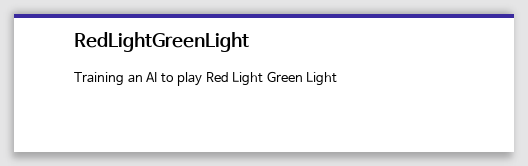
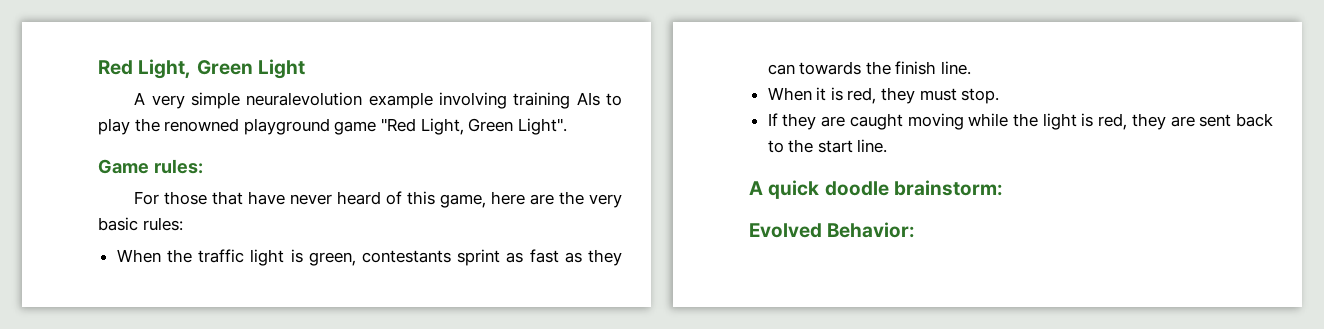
[74,32,249,52] [74,71,338,86] RedLightGreenLight // Training an AI to play Red Light Green Light -> [98,59,305,79] [134,92,622,109] [98,118,567,135] [98,159,203,174] [134,191,622,208] [98,217,183,231] [116,249,622,266] [767,61,972,75] [767,87,1000,104] [767,113,1273,130] [767,139,888,153] [749,180,1003,199] [749,222,916,238] Red Light, Green Light // A very simple neuralevolution example involving training AIs to play the renowned playground game "Red Light, Green Light". // Game rules: // For those that have never heard of this game, here are the very basic rules: // When the traffic light is green, contestants sprint as fast as they can towards the finish line. // When it is red, they must stop. // If they are caught moving while the light is red, they are sent back to the start line. // A quick doodle brainstorm: // Evolved Behavior:

